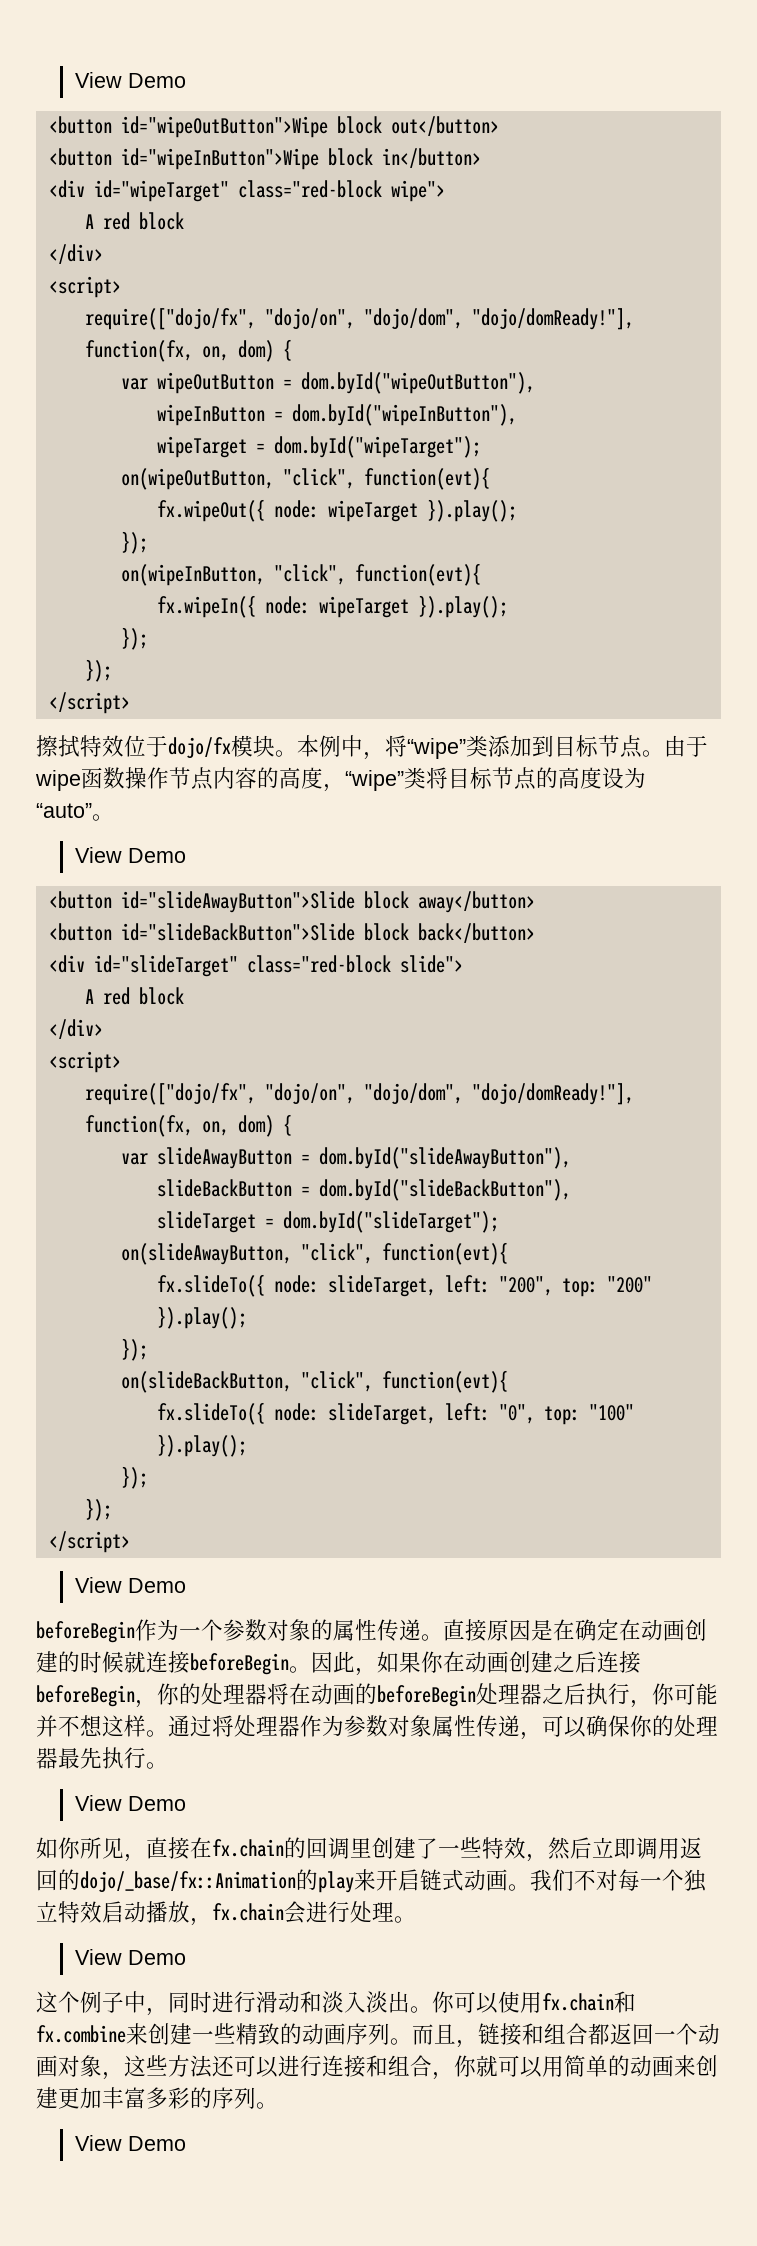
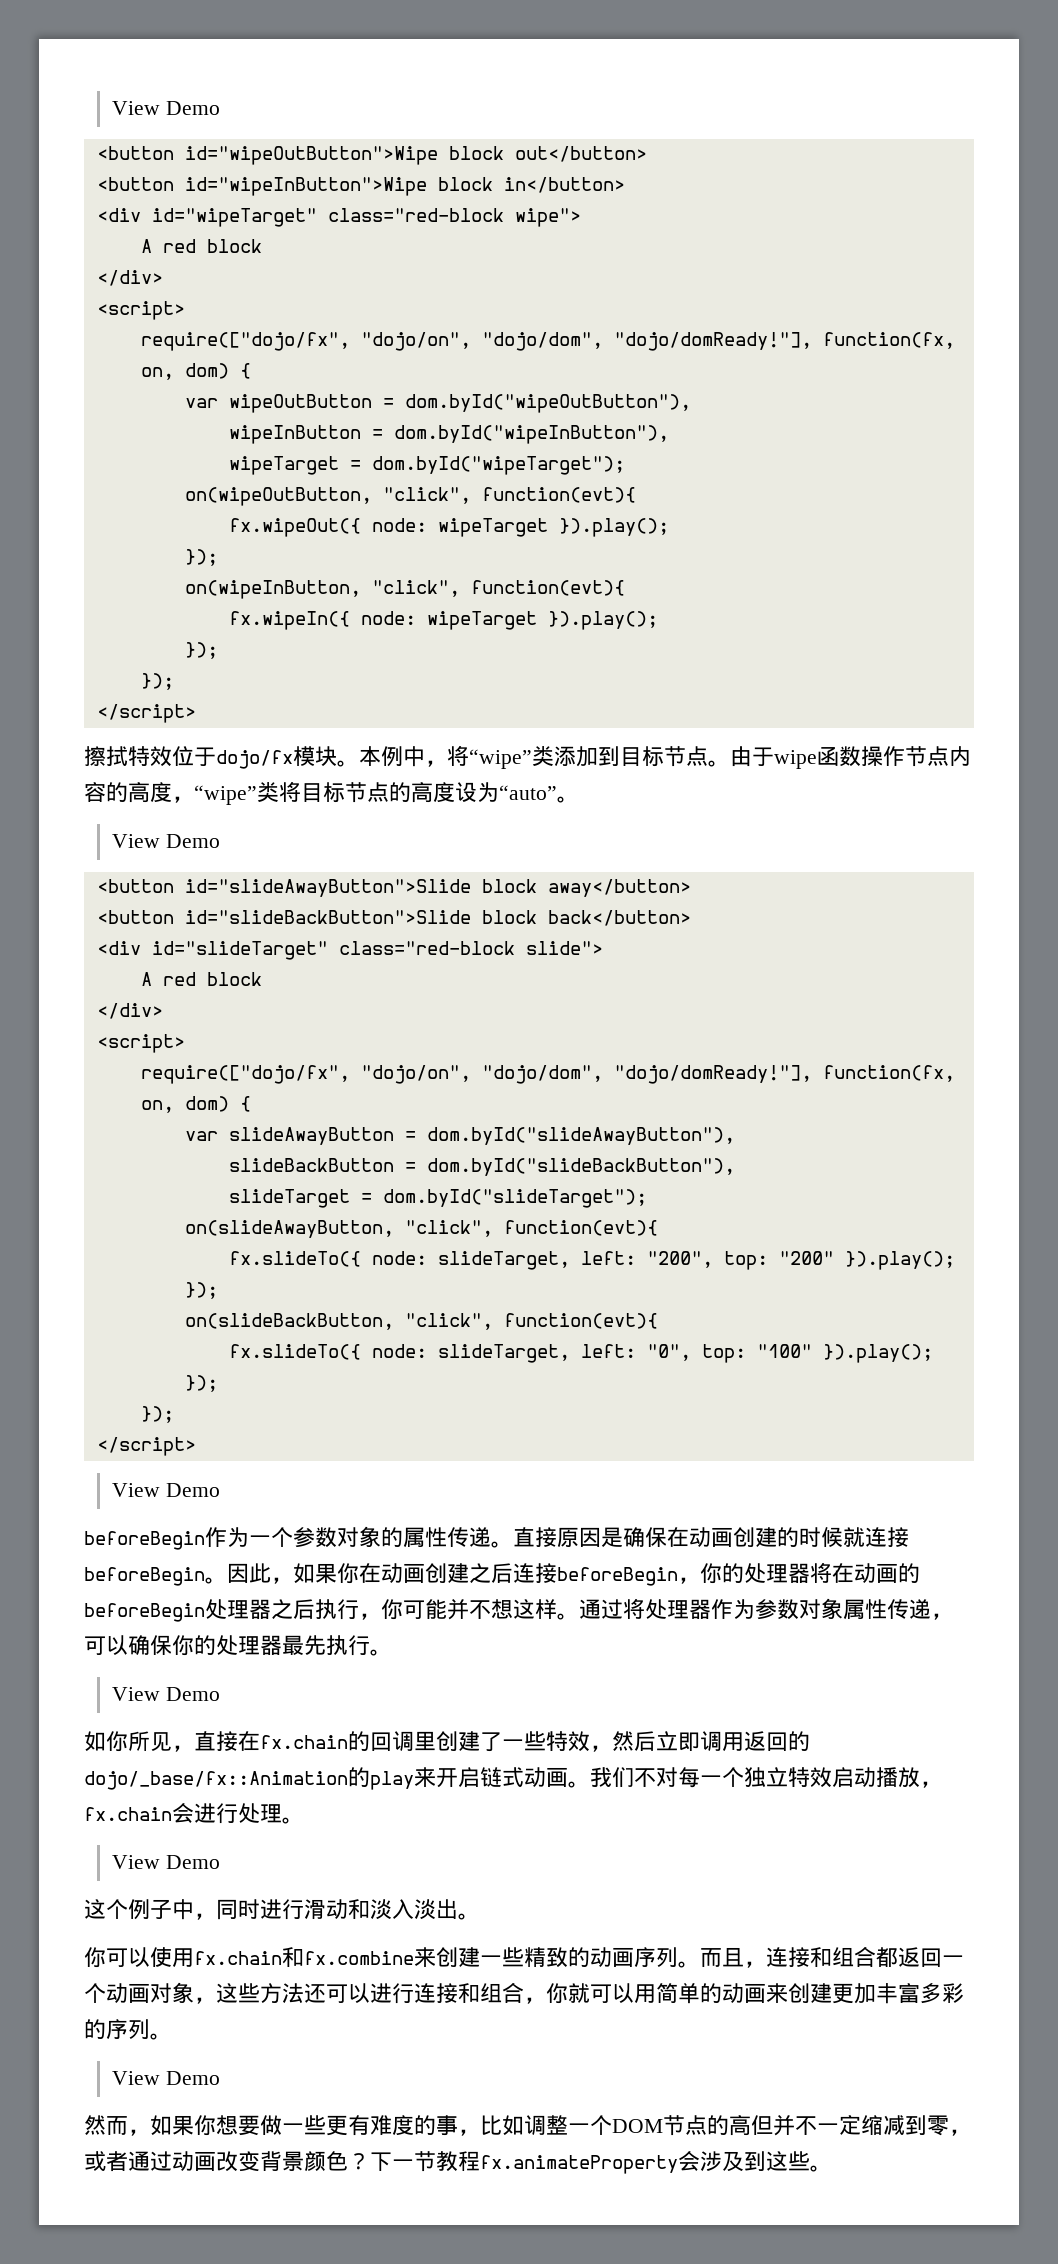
[553,1619,619,1641] 在确定 -> [623,1527,667,1547] 确保
(432, 2009) none -> (480, 1916) //
[478,2023,500,2045] 链 -> [766,1947,788,1967] 连
(186, 2143) none -> [84,2115,971,2136] [84,2151,832,2174] // 然而，如果你想要做一些更有难度的事，比如调整一个DOM节点的高但并不一定缩减到零，或者通过动画改变背景颜色？下一节教程fx.animateProperty会涉及到这些。

